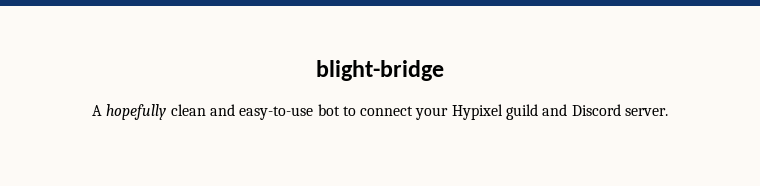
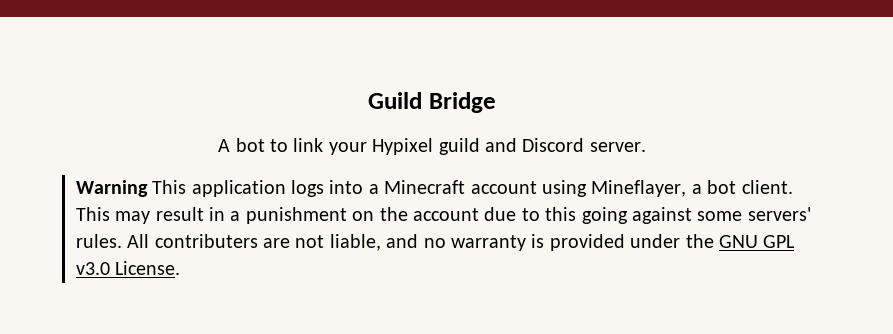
[316,60,444,81] blight-bridge -> [368,92,496,113] Guild Bridge
[106,104,314,120] hopefully clean and easy-to-use -> (231, 145) none
[360,106,414,116] connect -> [293,138,324,152] link
(669, 112) none -> [75,180,793,197] [75,207,811,224] [75,234,796,251] [75,261,181,275] // Warning This application logs into a Minecraft account using Mineflayer, a bot client. This may result in a punishment on the account due to this going against some servers' rules. All contributers are not liable, and no warranty is provided under the GNU GPL v3.0 License.

